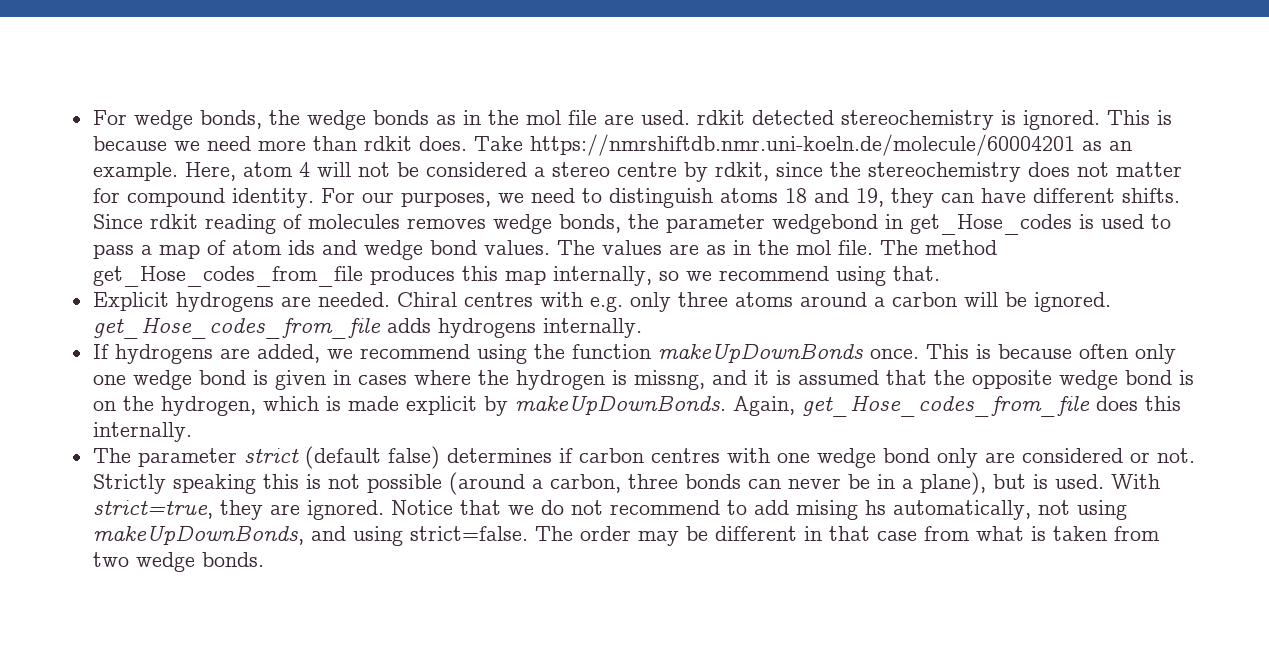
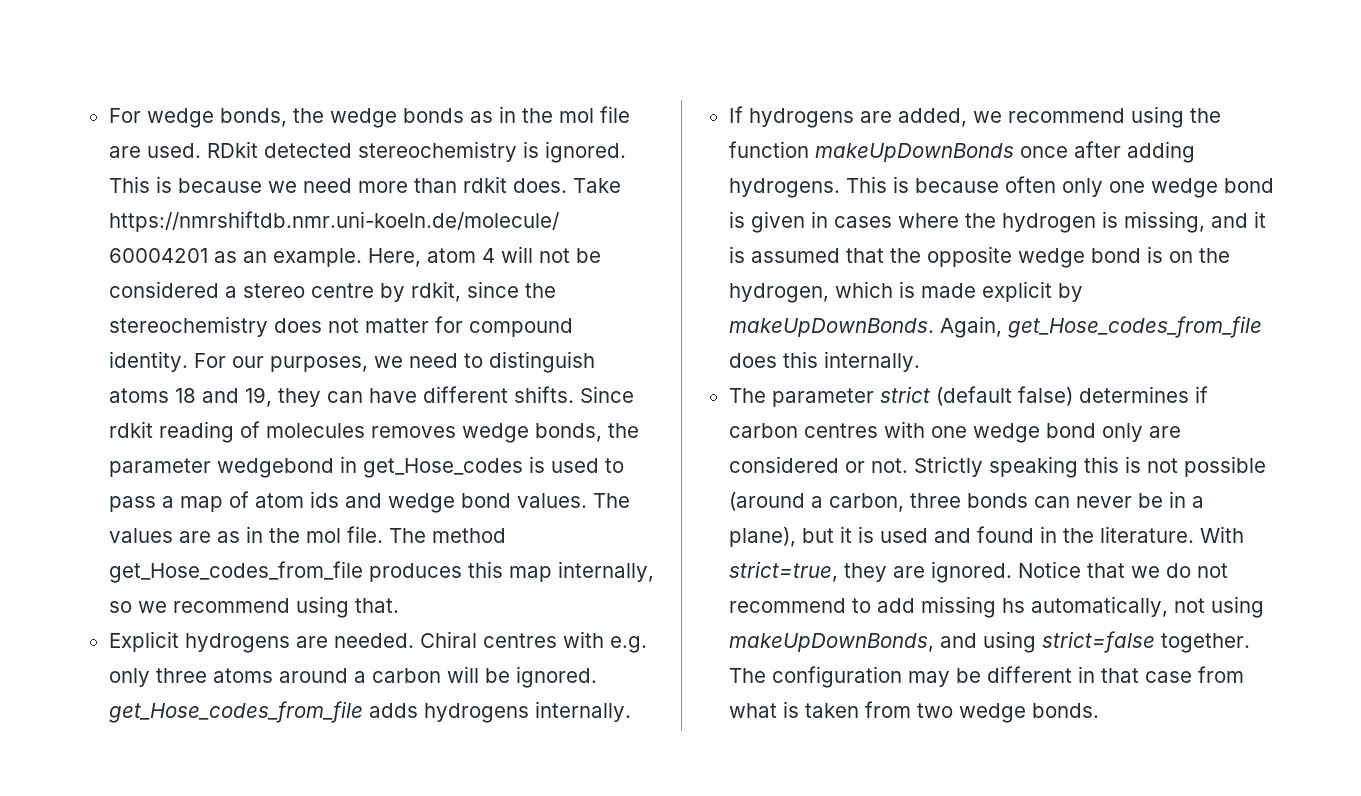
[696,110,745,125] rdkit -> [206,141,258,158] RDkit
[869,349,919,359] once. -> [1019,141,1195,163] [728,178,840,198] once after adding hydrogens.
[633,370,705,390] missng, -> [1123,211,1205,233] missing,
[1032,474,1104,489] is used. -> [839,526,1194,543] it is used and found in the literature.
[795,500,858,520] mising -> [920,596,996,618] missing
[409,526,631,541] strict=false. The order -> [1041,631,1250,653] [728,666,902,688] strict=false together. The configuration

